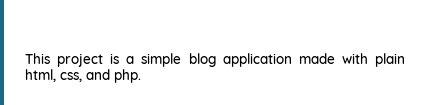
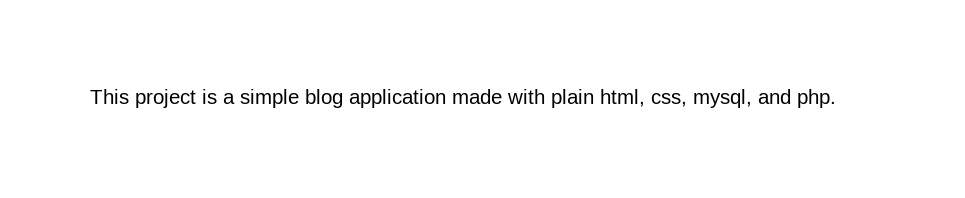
(82, 77) none -> [693,89,752,108] mysql,

